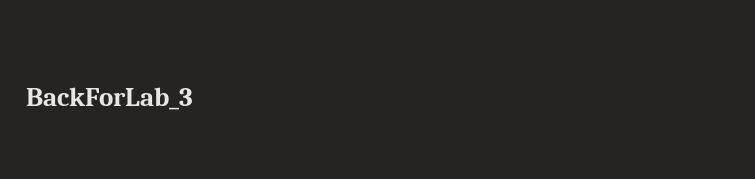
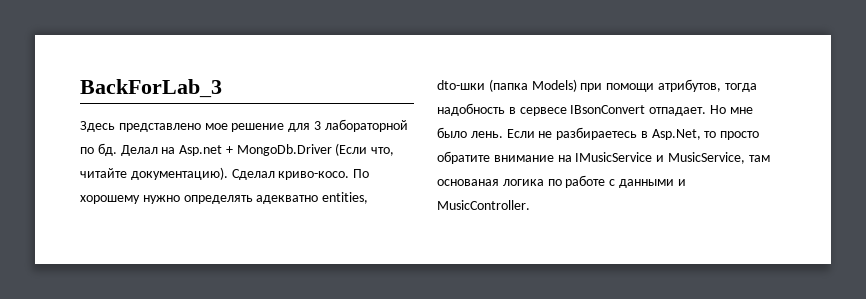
(193, 98) none -> [80,119,408,132] [80,143,395,156] [80,167,370,180] [80,192,369,204] [437,79,757,92] [437,103,753,116] [437,127,760,140] [437,151,770,164] [437,175,686,188] [437,200,530,210] // Здесь представлено мое решение для 3 лабораторной по бд. Делал на Asp.net + MongoDb.Driver (Если что, читайте документацию). Сделал криво-косо. По хорошему нужно определять адекватно entities, dto-шки (папка Models) при помощи атрибутов, тогда надобность в сервесе IBsonConvert отпадает. Но мне было лень. Если не разбираетесь в Asp.Net, то просто обратите внимание на IMusicService и MusicService, там основаная логика по работе с данными и MusicController.

